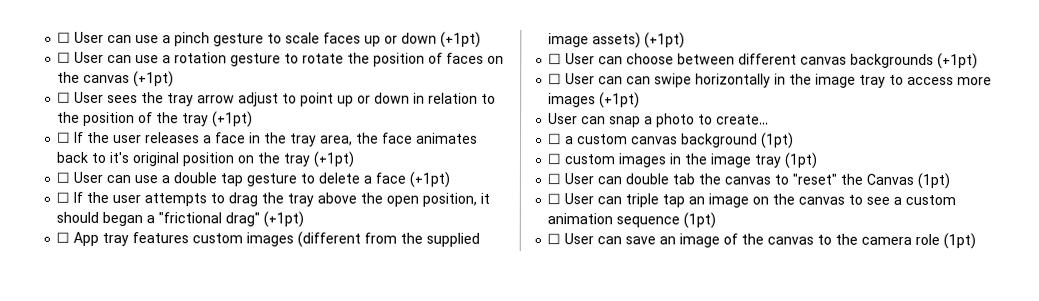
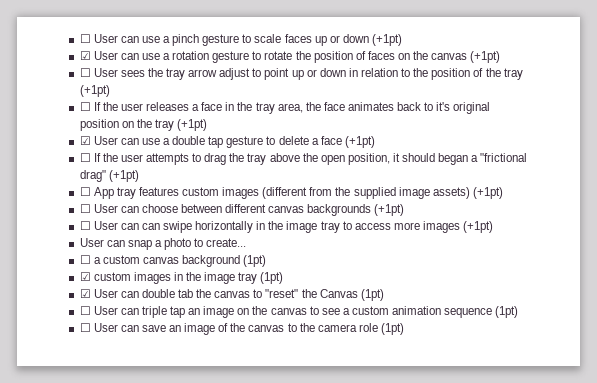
[57,51,72,63] ☐ -> [79,51,91,60] ☑
[56,171,71,183] ☐ -> [79,136,91,145] ☑
[547,153,562,165] ☐ -> [79,272,91,281] ☑
[547,173,562,185] ☐ -> [79,289,91,298] ☑

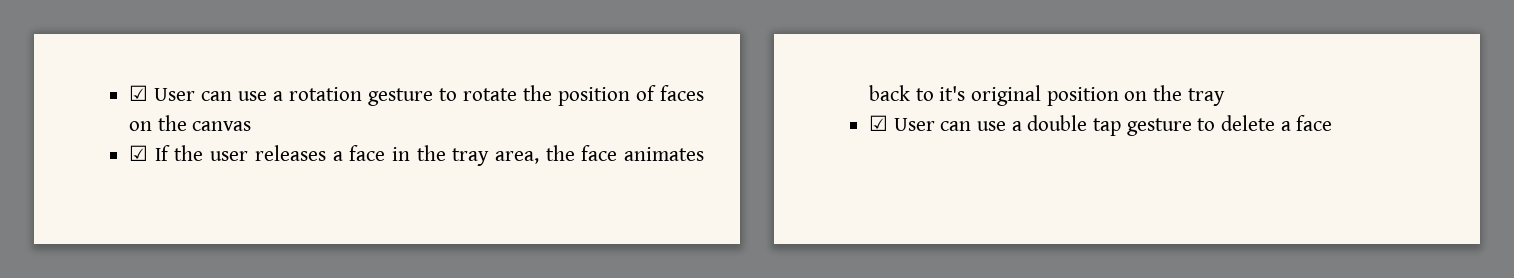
[79,34,403,46] ☐ User can use a pinch gesture to scale faces up or down (+1pt) // -> (129, 93) none
[470,51,501,63] [79,68,523,80] [79,85,110,97] [79,102,91,111] (+1pt) // ☐ User sees the tray arrow adjust to point up or down in relation to the position of the tray (+1pt) // ☐ -> [129,145,149,161] // ☑
[177,119,208,131] (+1pt) -> (1225, 97) none
[344,136,375,148] [79,153,528,165] [79,170,139,182] [79,187,503,199] [79,204,405,216] [79,221,494,233] [79,238,247,250] [79,255,267,267] [79,272,284,284] [79,289,384,301] [79,306,519,318] [79,323,405,335] (+1pt) // ☐ If the user attempts to drag the tray above the open position, it should began a "frictional drag" (+1pt) // ☐ App tray features custom images (different from the supplied image assets) (+1pt) // ☐ User can choose between different canvas backgrounds (+1pt) // ☐ User can can swipe horizontally in the image tray to access more images (+1pt) // User can snap a photo to create... // ☐ a custom canvas background (1pt) // ☑ custom images in the image tray (1pt) // ☑ User can double tab the canvas to "reset" the Canvas (1pt) // ☐ User can triple tap an image on the canvas to see a custom animation sequence (1pt) // ☐ User can save an image of the canvas to the camera role (1pt) -> (1333, 123) none

